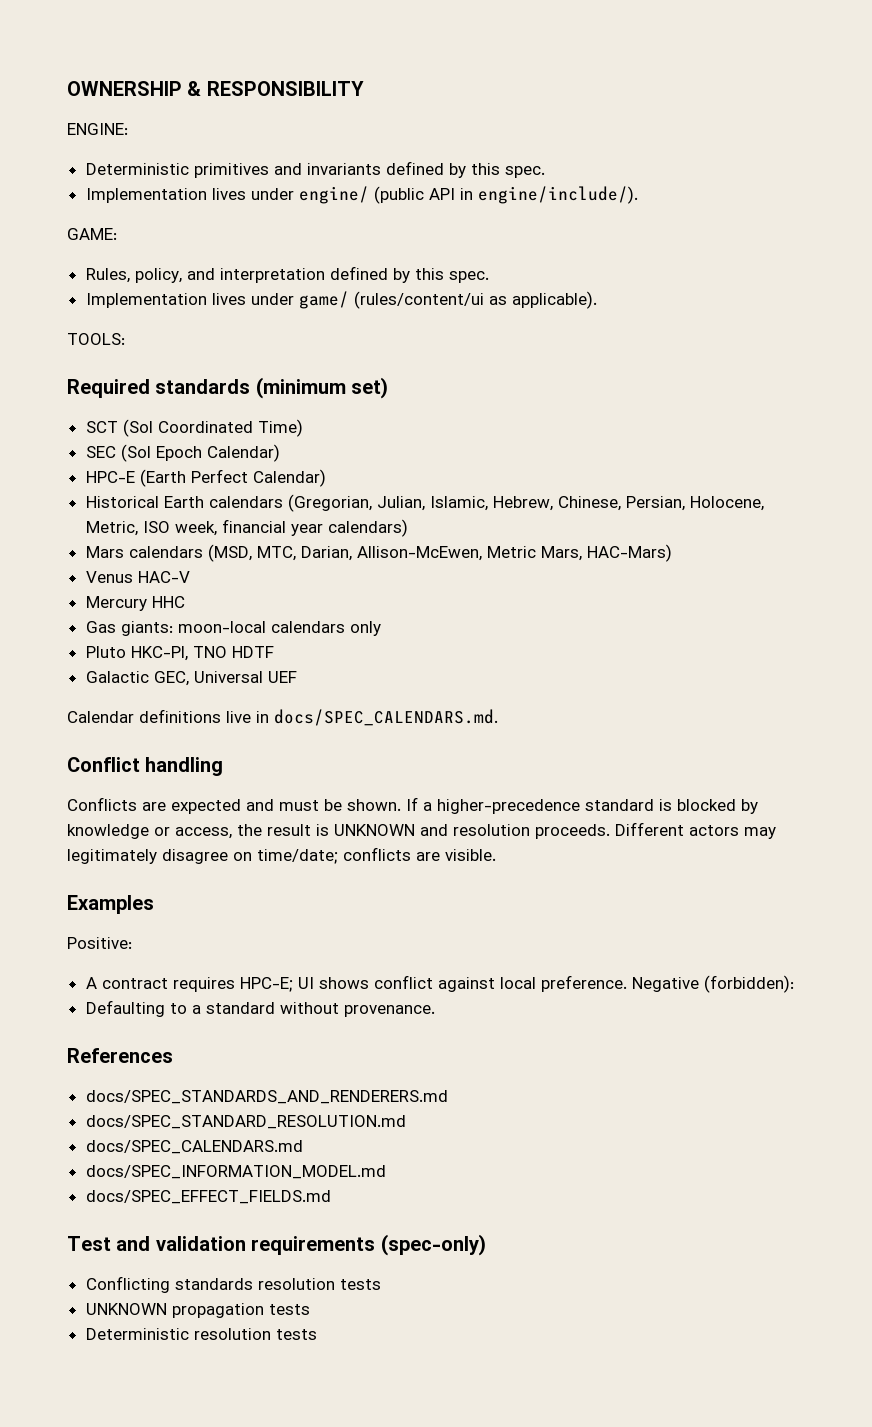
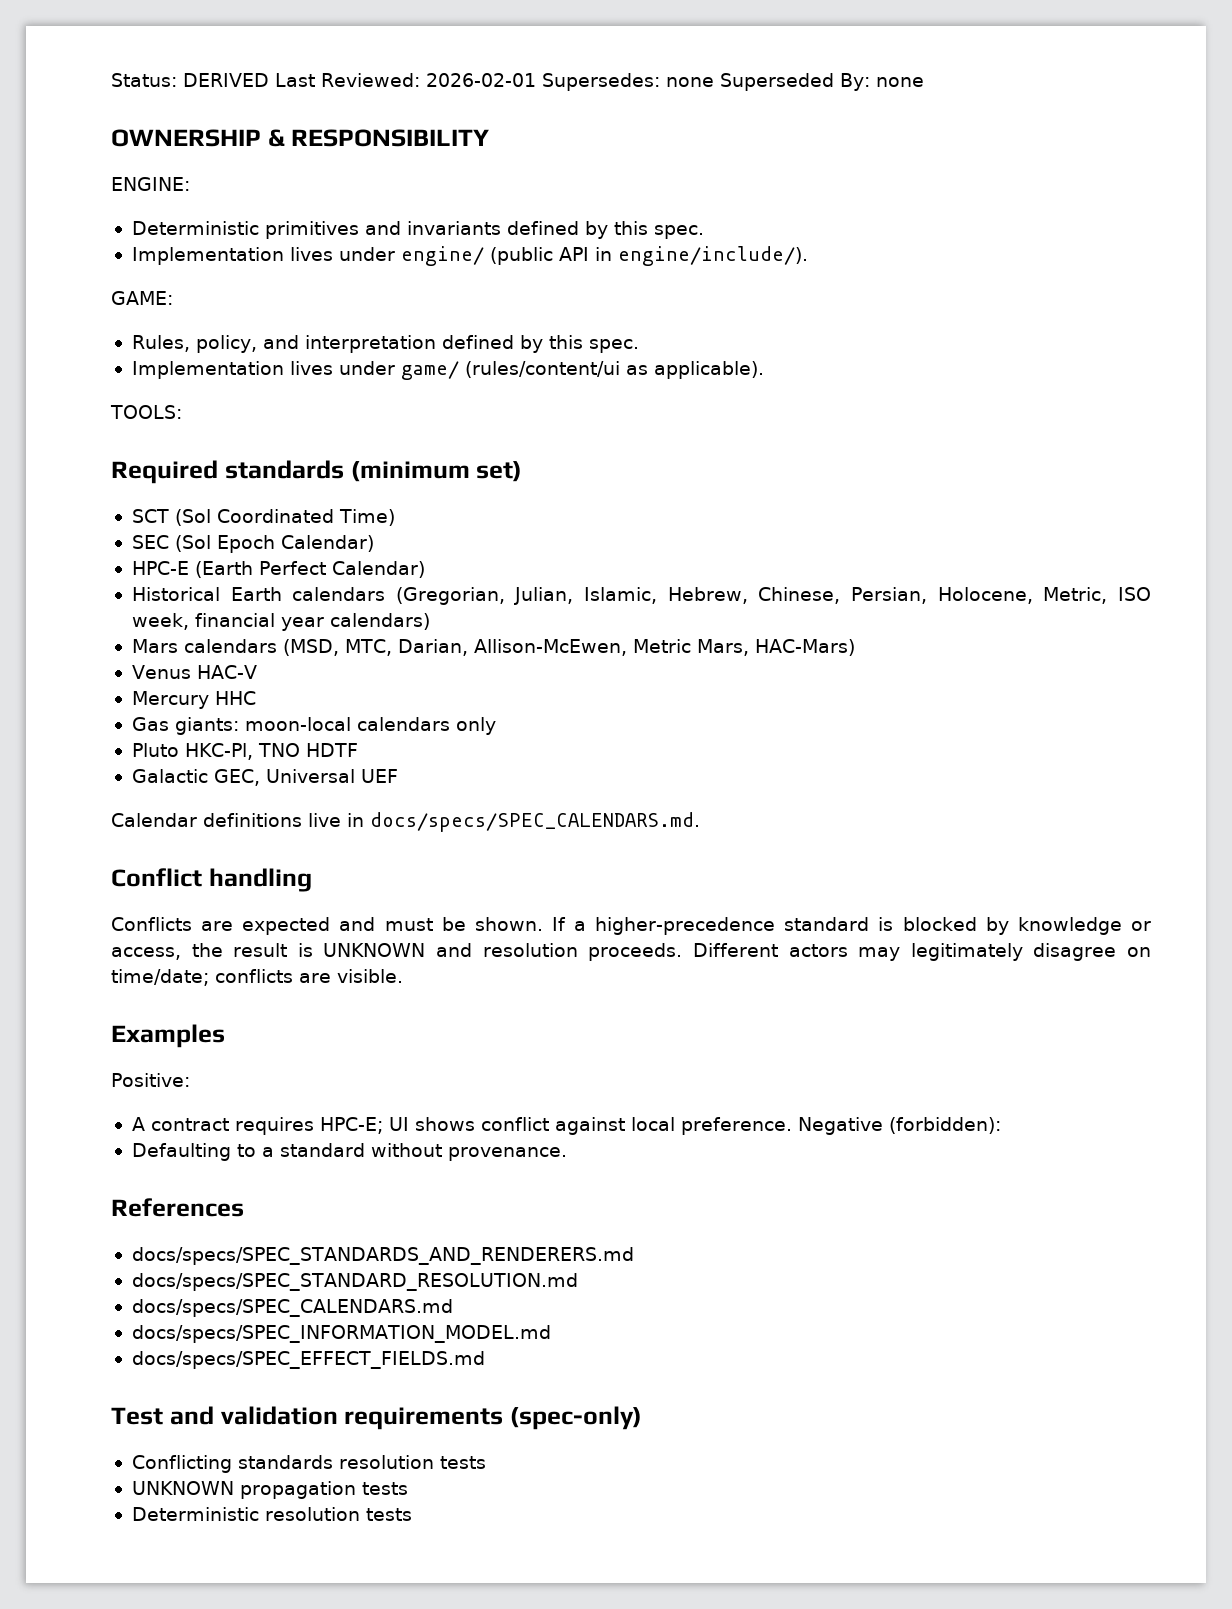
(67, 88) none -> [111,73,924,91] Status: DERIVED Last Reviewed: 2026-02-01 Supersedes: none Superseded By: none //
[274,709,498,726] docs/SPEC_CALENDARS.md. -> [370,812,700,832] docs/specs/SPEC_CALENDARS.md.
[85,1090,448,1104] [85,1115,406,1129] [85,1140,303,1154] [85,1165,386,1179] [85,1190,331,1204] docs/SPEC_STANDARDS_AND_RENDERERS.md // docs/SPEC_STANDARD_RESOLUTION.md // docs/SPEC_CALENDARS.md // docs/SPEC_INFORMATION_MODEL.md // docs/SPEC_EFFECT_FIELDS.md -> [131,1247,634,1265] [131,1273,578,1291] [131,1299,453,1317] [131,1325,551,1343] [131,1351,485,1369] docs/specs/SPEC_STANDARDS_AND_RENDERERS.md // docs/specs/SPEC_STANDARD_RESOLUTION.md // docs/specs/SPEC_CALENDARS.md // docs/specs/SPEC_INFORMATION_MODEL.md // docs/specs/SPEC_EFFECT_FIELDS.md

